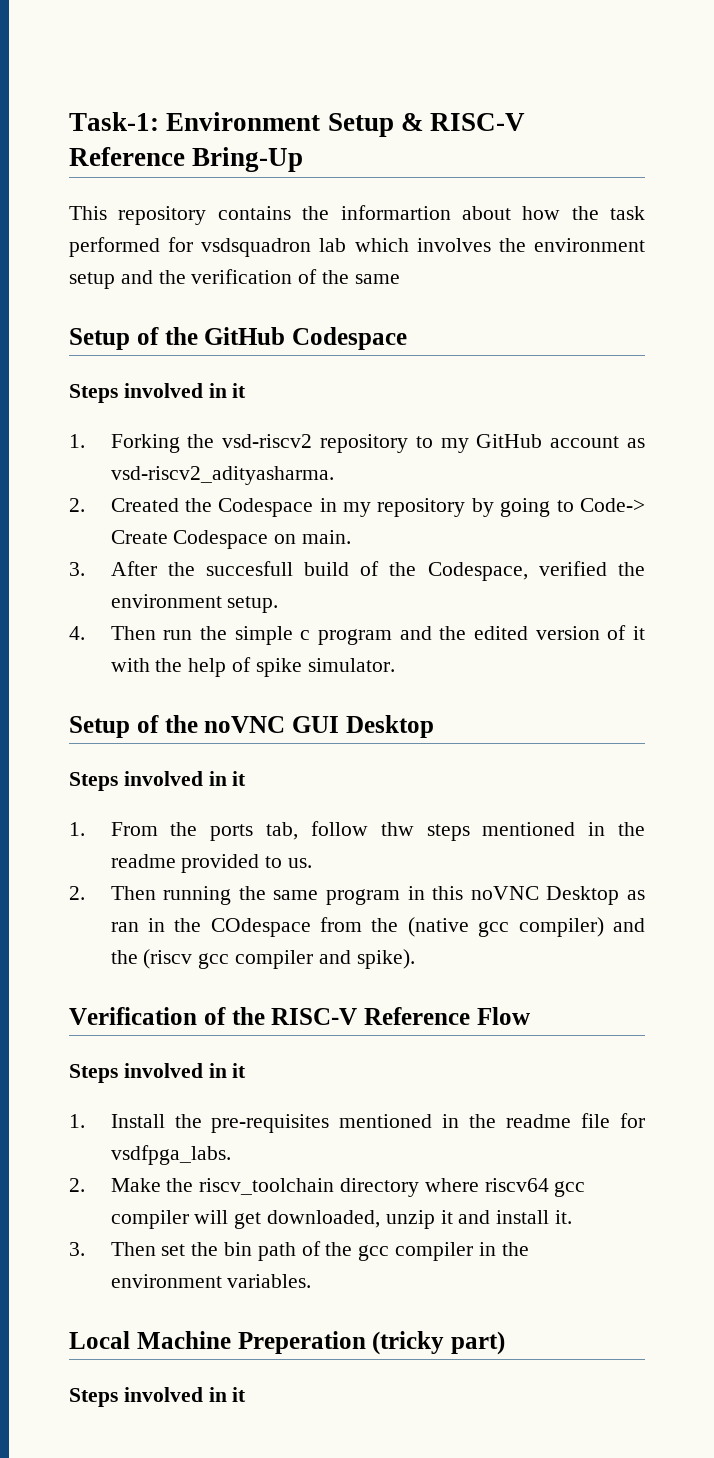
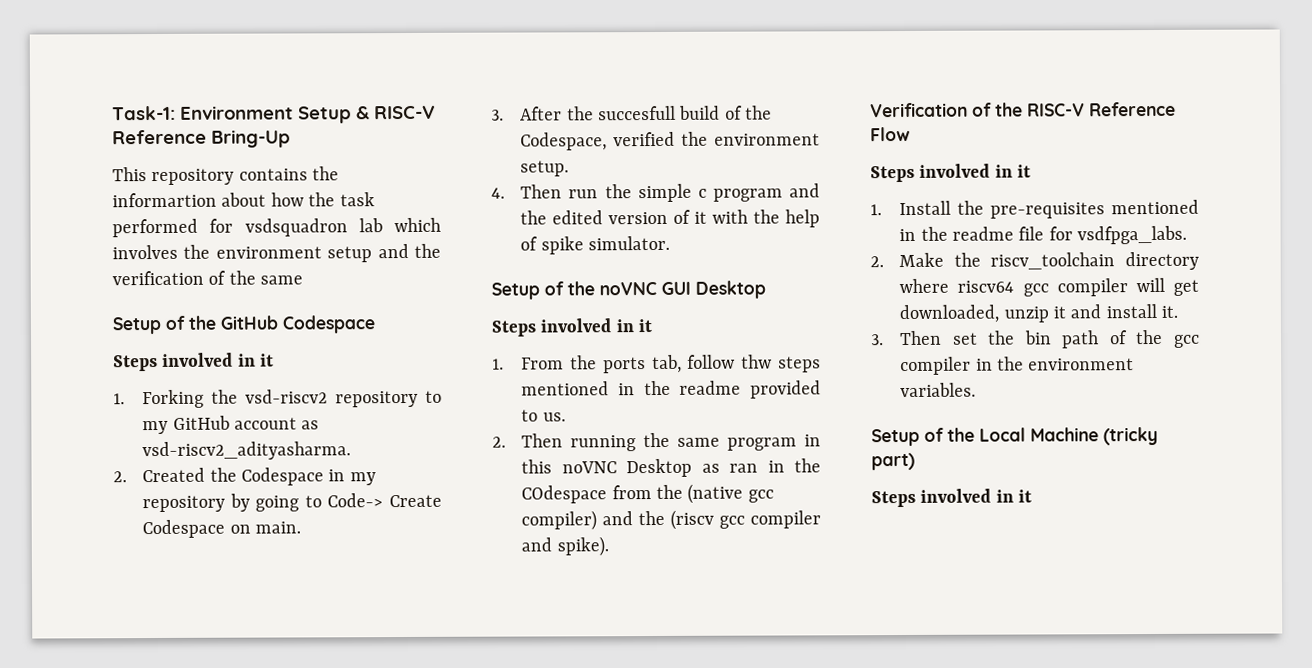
(312, 1281) none -> [871,427,975,447] Setup of the
[237,1331,366,1354] Preperation -> (1099, 434) none

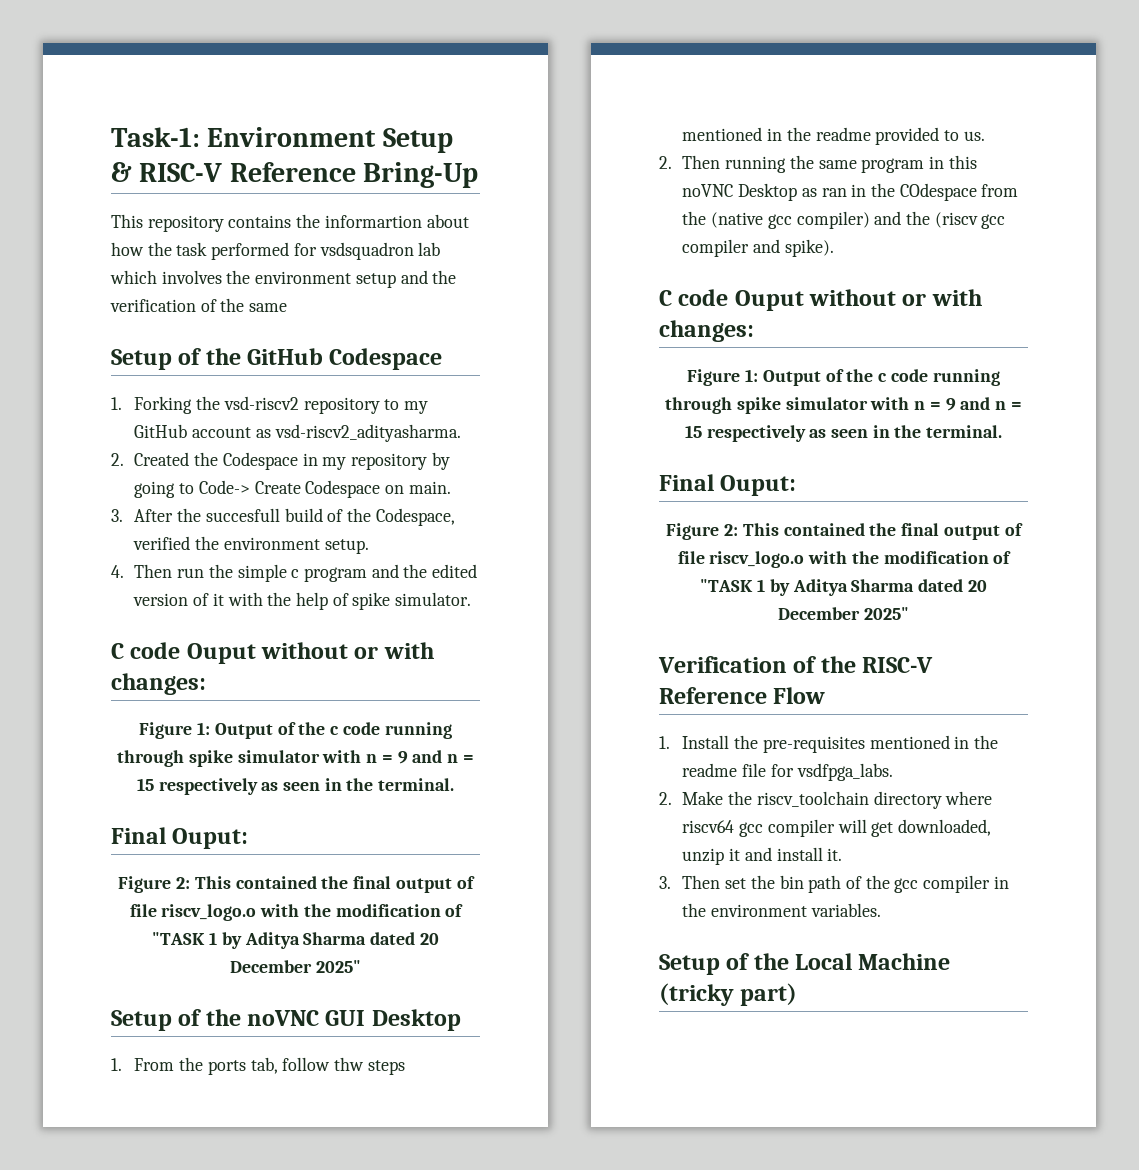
[113,352,275,372] // Steps involved in it -> (443, 359) none
(671, 243) none -> [111,642,434,664] [111,673,206,695] [139,722,452,739] [117,750,474,767] [136,778,455,795] [111,827,249,849] [118,876,475,893] [129,904,464,921] [152,932,439,949] [230,960,361,973] // C code Ouput without or with changes: // Figure 1: Output of the c code running through spike simulator with n = 9 and n = 15 respectively as seen in the terminal. // Final Ouput: // Figure 2: This contained the final output of file riscv_logo.o with the modification of "TASK 1 by Aditya Sharma dated 20 December 2025"
[491,318,653,337] // Steps involved in it -> (461, 1020) none
(609, 546) none -> [659,289,982,311] [659,320,754,342] [687,369,1000,386] [665,397,1022,414] [684,425,1003,442] [659,474,797,496] [666,523,1023,540] [677,551,1012,568] [700,579,987,596] [778,607,909,620] // C code Ouput without or with changes: // Figure 1: Output of the c code running through spike simulator with n = 9 and n = 15 respectively as seen in the terminal. // Final Ouput: // Figure 2: This contained the final output of file riscv_logo.o with the modification of "TASK 1 by Aditya Sharma dated 20 December 2025"
[870,163,1032,183] // Steps involved in it -> (826, 695) none
[871,488,1033,508] // Steps involved in it -> (798, 994) none

